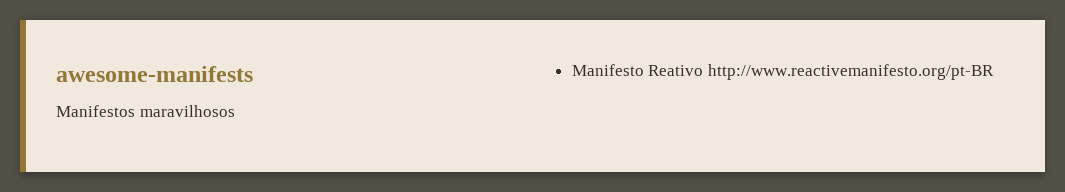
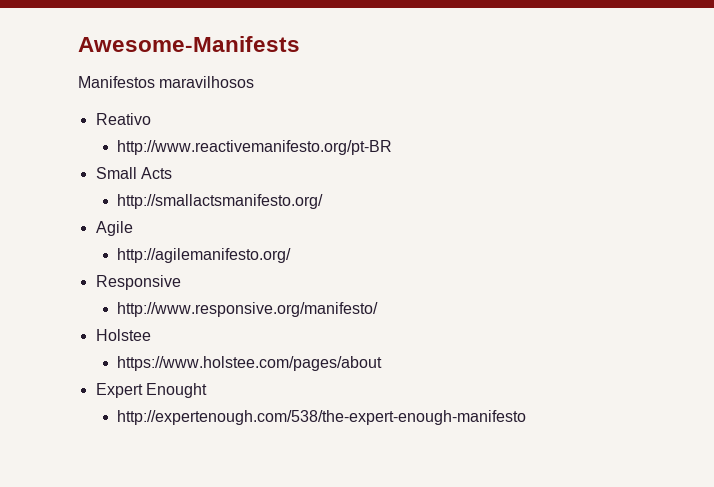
[56,66,253,82] awesome-manifests -> [78,36,300,52] Awesome-Manifests
[571,64,644,76] Manifesto -> (255, 82) none
(704, 70) none -> (151, 119) //
(994, 72) none -> [95,167,172,179] [117,194,324,209] [95,221,133,236] [117,248,292,263] [95,275,181,290] [117,302,379,317] [95,329,151,341] [117,356,383,371] [95,383,207,398] [117,410,527,425] // Small Acts // http://smallactsmanifesto.org/ // Agile // http://agilemanifesto.org/ // Responsive // http://www.responsive.org/manifesto/ // Holstee // https://www.holstee.com/pages/about // Expert Enought // http://expertenough.com/538/the-expert-enough-manifesto

